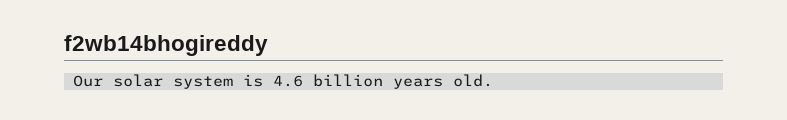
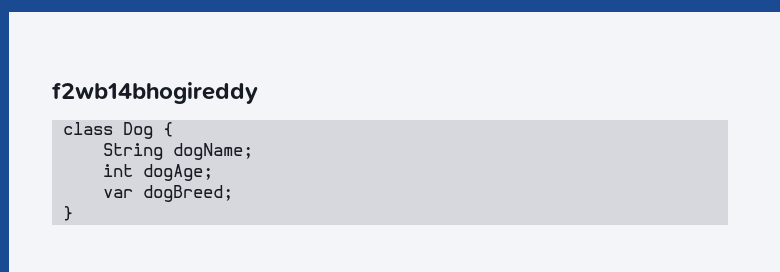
[72,74,493,89] Our solar system is 4.6 billion years old. -> [63,122,174,139] [103,143,254,160] [103,164,214,181] [103,185,234,202] [63,206,74,221] class Dog { // String dogName; // int dogAge; // var dogBreed; // }

